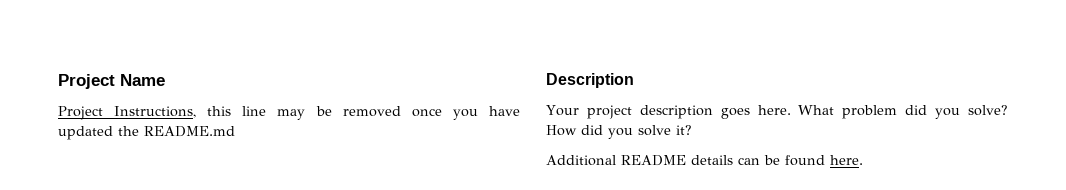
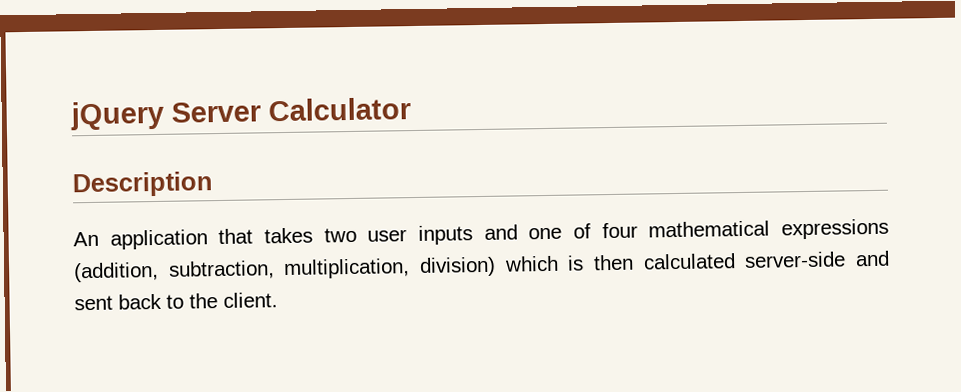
[58,74,165,89] [58,106,520,120] [58,126,235,140] [546,73,634,88] [546,105,1008,119] [546,125,692,139] [546,155,863,166] Project Name // Project Instructions, this line may be removed once you have updated the README.md // Description // Your project description goes here. What problem did you solve? How did you solve it? // Additional README details can be found here. -> [70,97,411,131] [72,171,213,198] [73,218,889,250] [73,250,890,283] [74,292,278,311] jQuery Server Calculator // Description // An application that takes two user inputs and one of four mathematical expressions (addition, subtraction, multiplication, division) which is then calculated server-side and sent back to the client.

